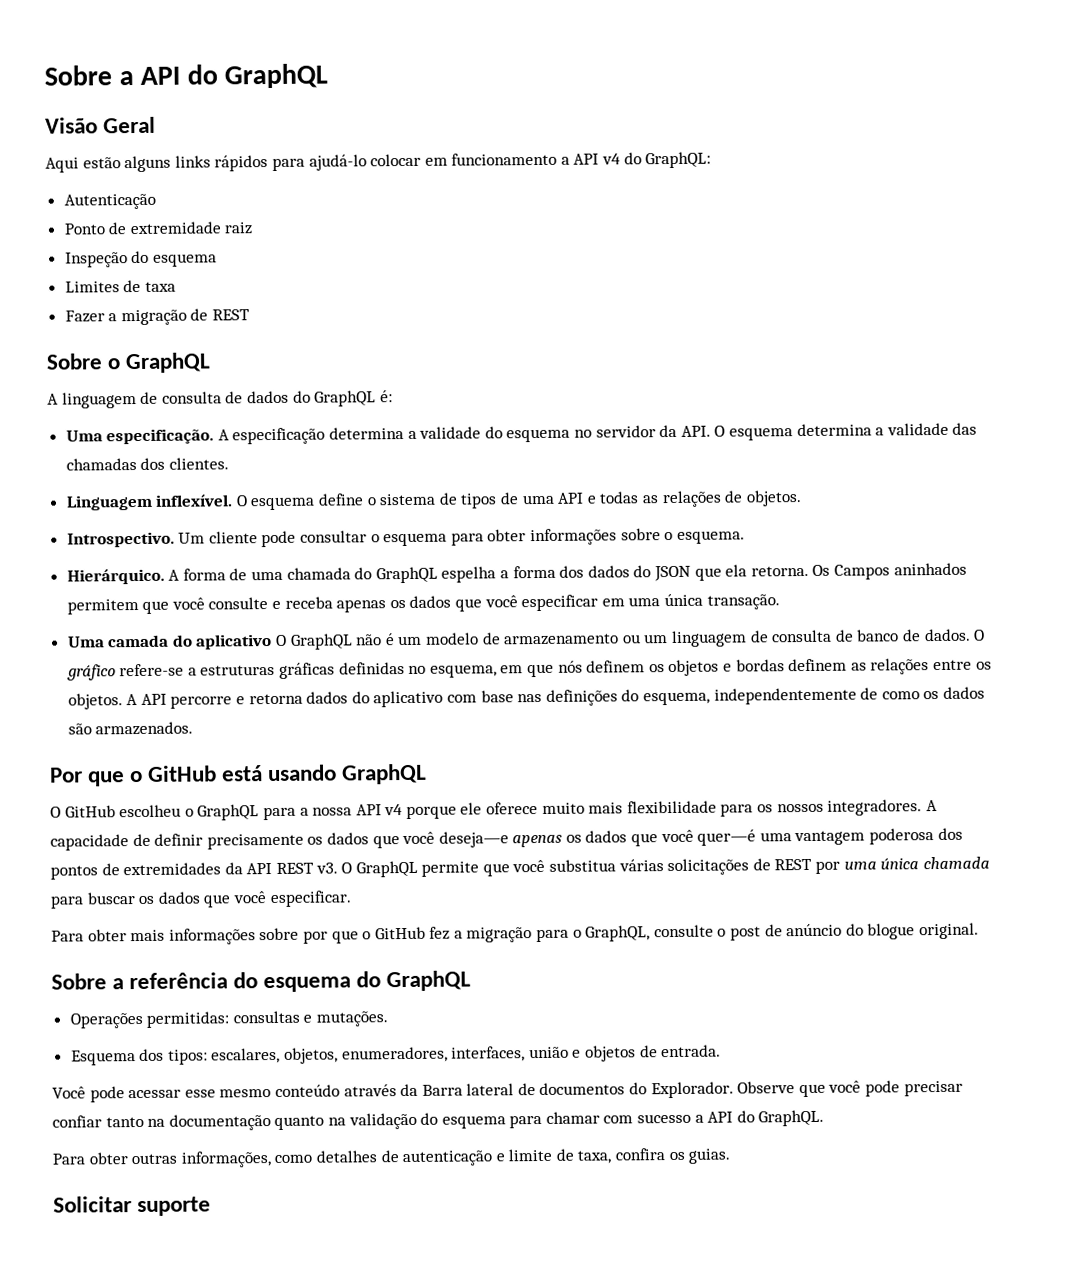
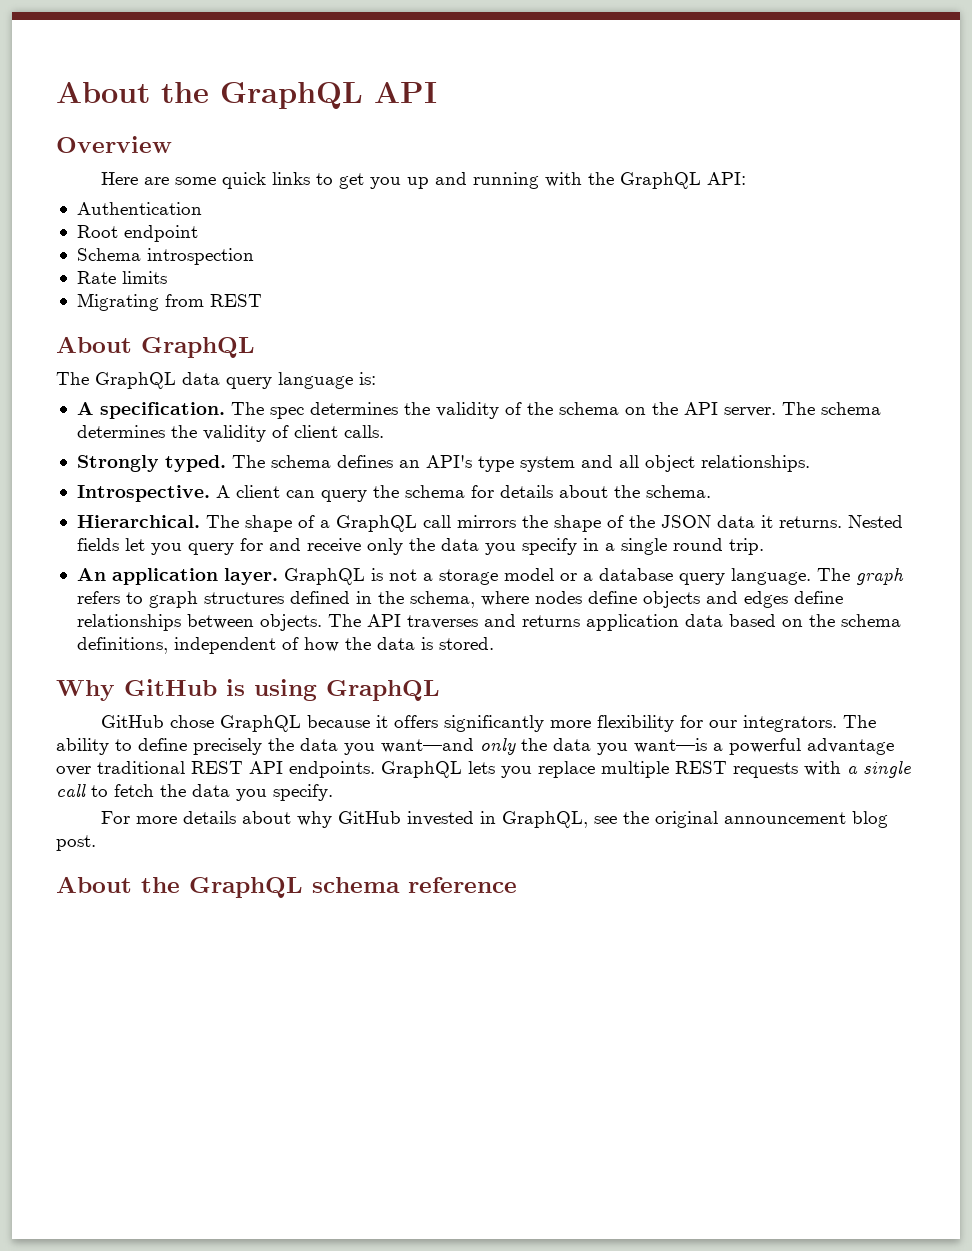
[44,63,329,89] [45,116,157,134] [45,151,712,173] [63,193,156,210] [63,221,253,235] [64,250,217,268] [64,279,176,293] [64,308,251,326] [46,352,212,374] [47,390,393,409] [65,422,978,445] [65,457,229,471] [65,490,802,511] [66,528,745,548] [66,562,967,585] [66,593,780,615] [67,628,986,650] [66,658,992,681] [67,686,985,710] [67,721,194,736] [49,763,428,787] [50,799,938,821] [50,827,963,851] [50,856,990,880] [50,890,352,909] [51,922,979,945] [51,970,472,993] [69,1010,389,1029] [70,1044,722,1066] [52,1080,963,1103] [52,1109,825,1131] [52,1148,731,1168] [53,1196,212,1217] Sobre a API do GraphQL // Visão Geral // Aqui estão alguns links rápidos para ajudá-lo colocar em funcionamento a API v4 do GraphQL: // Autenticação // Ponto de extremidade raiz // Inspeção do esquema // Limites de taxa // Fazer a migração de REST // Sobre o GraphQL // A linguagem de consulta de dados do GraphQL é: // Uma especificação. A especificação determina a validade do esquema no servidor da API. O esquema determina a validade das chamadas dos clientes. // Linguagem inflexível. O esquema define o sistema de tipos de uma API e todas as relações de objetos. // Introspectivo. Um cliente pode consultar o esquema para obter informações sobre o esquema. // Hierárquico. A forma de uma chamada do GraphQL espelha a forma dos dados do JSON que ela retorna. Os Campos aninhados permitem que você consulte e receba apenas os dados que você especificar em uma única transação. // Uma camada do aplicativo O GraphQL não é um modelo de armazenamento ou um linguagem de consulta de banco de dados. O gráfico refere-se a estruturas gráficas definidas no esquema, em que nós definem os objetos e bordas definem as relações entre os objetos. A API percorre e retorna dados do aplicativo com base nas definições do esquema, independentemente de como os dados são armazenados. // Por que o GitHub está usando GraphQL // O GitHub escolheu o GraphQL para a nossa API v4 porque ele oferece muito mais flexibilidade para os nossos integradores. A capacidade de definir precisamente os dados que você deseja—e apenas os dados que você quer—é uma vantagem poderosa dos pontos de extremidades da API REST v3. O GraphQL permite que você substitua várias solicitações de REST por uma única chamada para buscar os dados que você especificar. // Para obter mais informações sobre por que o GitHub fez a migração para o GraphQL, consulte o post de anúncio do blogue original. // Sobre a referência do esquema do GraphQL // Operações permitidas: consultas e mutações. // Esquema dos tipos: escalares, objetos, enumeradores, interfaces, união e objetos de entrada. // Você pode acessar esse mesmo conteúdo através da Barra lateral de documentos do Explorador. Observe que você pode precisar confiar tanto na documentação quanto na validação do esquema para chamar com sucesso a API do GraphQL. // Para obter outras informações, como detalhes de autenticação e limite de taxa, confira os guias. // Solicitar suporte -> [56,82,437,109] [56,136,172,153] [101,172,747,189] [76,202,202,215] [76,225,198,242] [76,248,254,265] [76,271,167,284] [76,293,262,311] [56,336,255,358] [56,372,376,389] [76,402,881,419] [76,425,384,442] [76,455,810,472] [76,485,711,502] [76,515,903,532] [76,538,764,555] [76,568,904,585] [76,591,843,608] [76,614,901,631] [76,637,494,654] [56,679,440,701] [101,715,877,732] [56,738,894,755] [56,761,911,778] [56,784,333,801] [101,811,889,828] [56,835,96,851] [56,876,517,898] About the GraphQL API // Overview // Here are some quick links to get you up and running with the GraphQL API: // Authentication // Root endpoint // Schema introspection // Rate limits // Migrating from REST // About GraphQL // The GraphQL data query language is: // A specification. The spec determines the validity of the schema on the API server. The schema determines the validity of client calls. // Strongly typed. The schema defines an API's type system and all object relationships. // Introspective. A client can query the schema for details about the schema. // Hierarchical. The shape of a GraphQL call mirrors the shape of the JSON data it returns. Nested fields let you query for and receive only the data you specify in a single round trip. // An application layer. GraphQL is not a storage model or a database query language. The graph refers to graph structures defined in the schema, where nodes define objects and edges define relationships between objects. The API traverses and returns application data based on the schema definitions, independent of how the data is stored. // Why GitHub is using GraphQL // GitHub chose GraphQL because it offers significantly more flexibility for our integrators. The ability to define precisely the data you want—and only the data you want—is a powerful advantage over traditional REST API endpoints. GraphQL lets you replace multiple REST requests with a single call to fetch the data you specify. // For more details about why GitHub invested in GraphQL, see the original announcement blog post. // About the GraphQL schema reference

